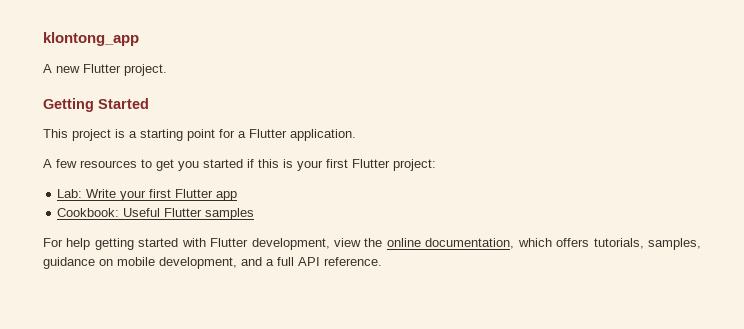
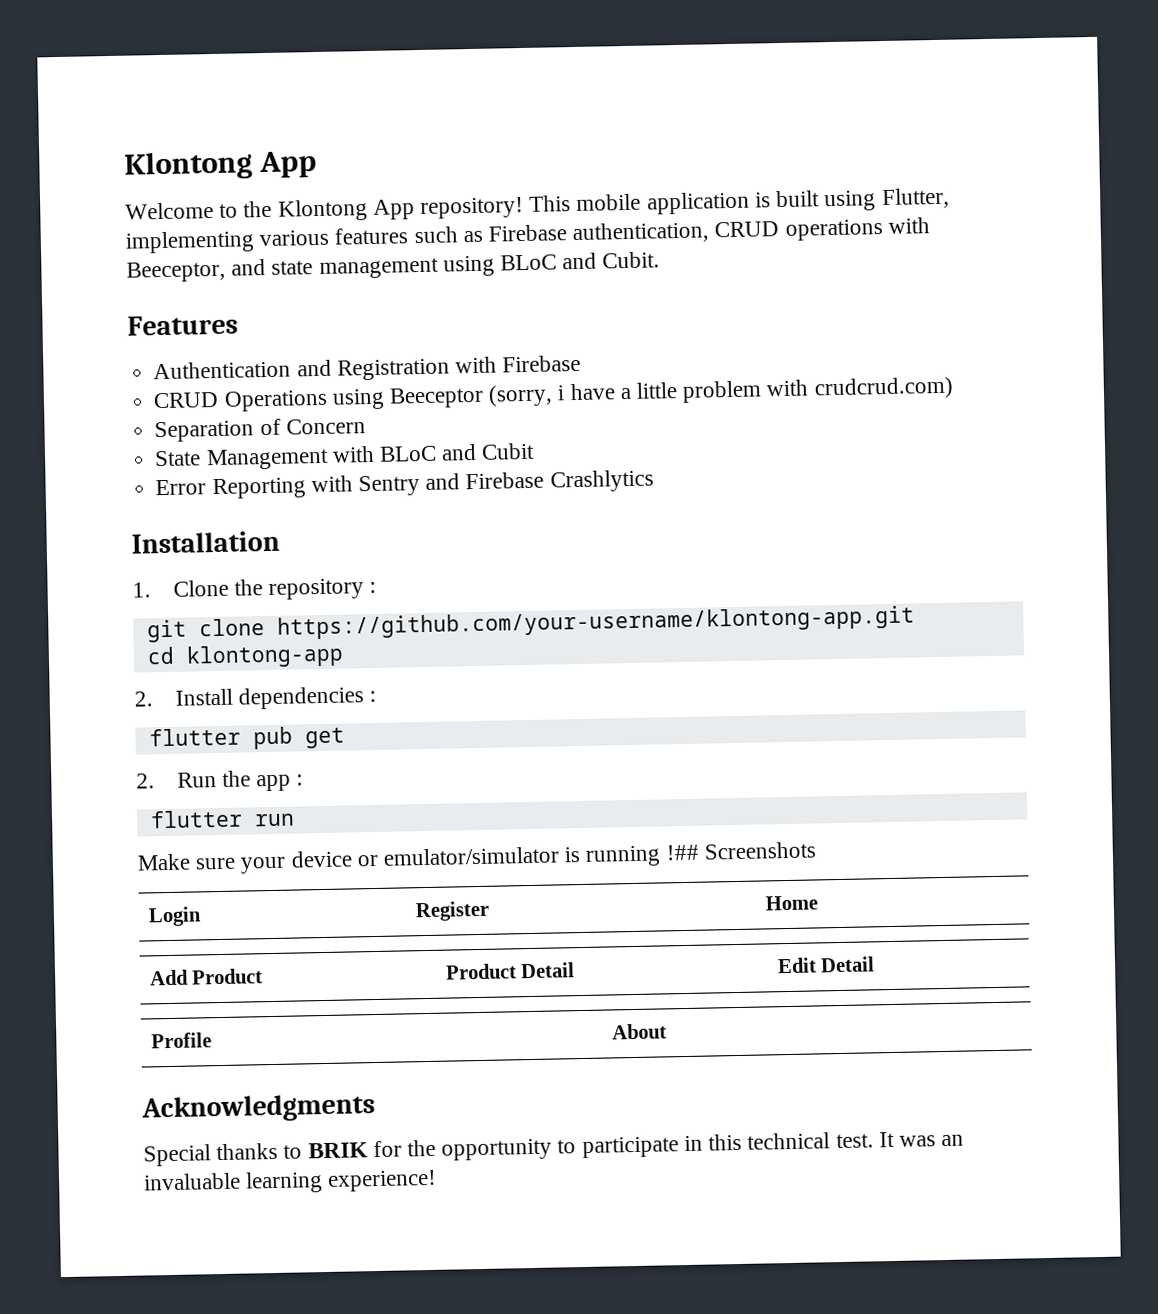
[43,32,139,46] [43,64,167,76] [43,98,149,112] [43,129,356,141] [43,159,436,171] [57,189,238,201] [57,208,255,220] [43,238,702,250] [43,257,382,269] klontong_app // A new Flutter project. // Getting Started // This project is a starting point for a Flutter application. // A few resources to get you started if this is your first Flutter project: // Lab: Write your first Flutter app // Cookbook: Useful Flutter samples // For help getting started with Flutter development, view the online documentation, which offers tutorials, samples, guidance on mobile development, and a full API reference. -> [124,150,318,181] [125,187,950,222] [125,217,930,254] [126,251,661,283] [127,314,238,336] [153,354,582,381] [153,376,954,412] [154,418,366,443] [154,442,536,471] [155,469,654,500] [131,530,280,554] [132,578,377,600] [146,605,915,643] [146,643,344,669] [134,686,377,710] [148,726,345,750] [136,770,304,792] [149,809,295,829] [137,841,816,874] [147,906,202,927] [414,900,490,922] [764,895,818,911] [148,968,264,986] [444,962,576,980] [776,956,876,974] [150,1032,212,1049] [611,1023,667,1040] [141,1093,375,1124] [143,1131,965,1167] [143,1169,438,1194] Klontong App // Welcome to the Klontong App repository! This mobile application is built using Flutter, implementing various features such as Firebase authentication, CRUD operations with Beeceptor, and state management using BLoC and Cubit. // Features // Authentication and Registration with Firebase // CRUD Operations using Beeceptor (sorry, i have a little problem with crudcrud.com) // Separation of Concern // State Management with BLoC and Cubit // Error Reporting with Sentry and Firebase Crashlytics // Installation // 1. Clone the repository : // git clone https://github.com/your-username/klontong-app.git // cd klontong-app // 2. Install dependencies : // flutter pub get // 2. Run the app : // flutter run // Make sure your device or emulator/simulator is running !## Screenshots // Login | Register | Home // Add Product | Product Detail | Edit Detail // Profile | About // Acknowledgments // Special thanks to BRIK for the opportunity to participate in this technical test. It was an invaluable learning experience!

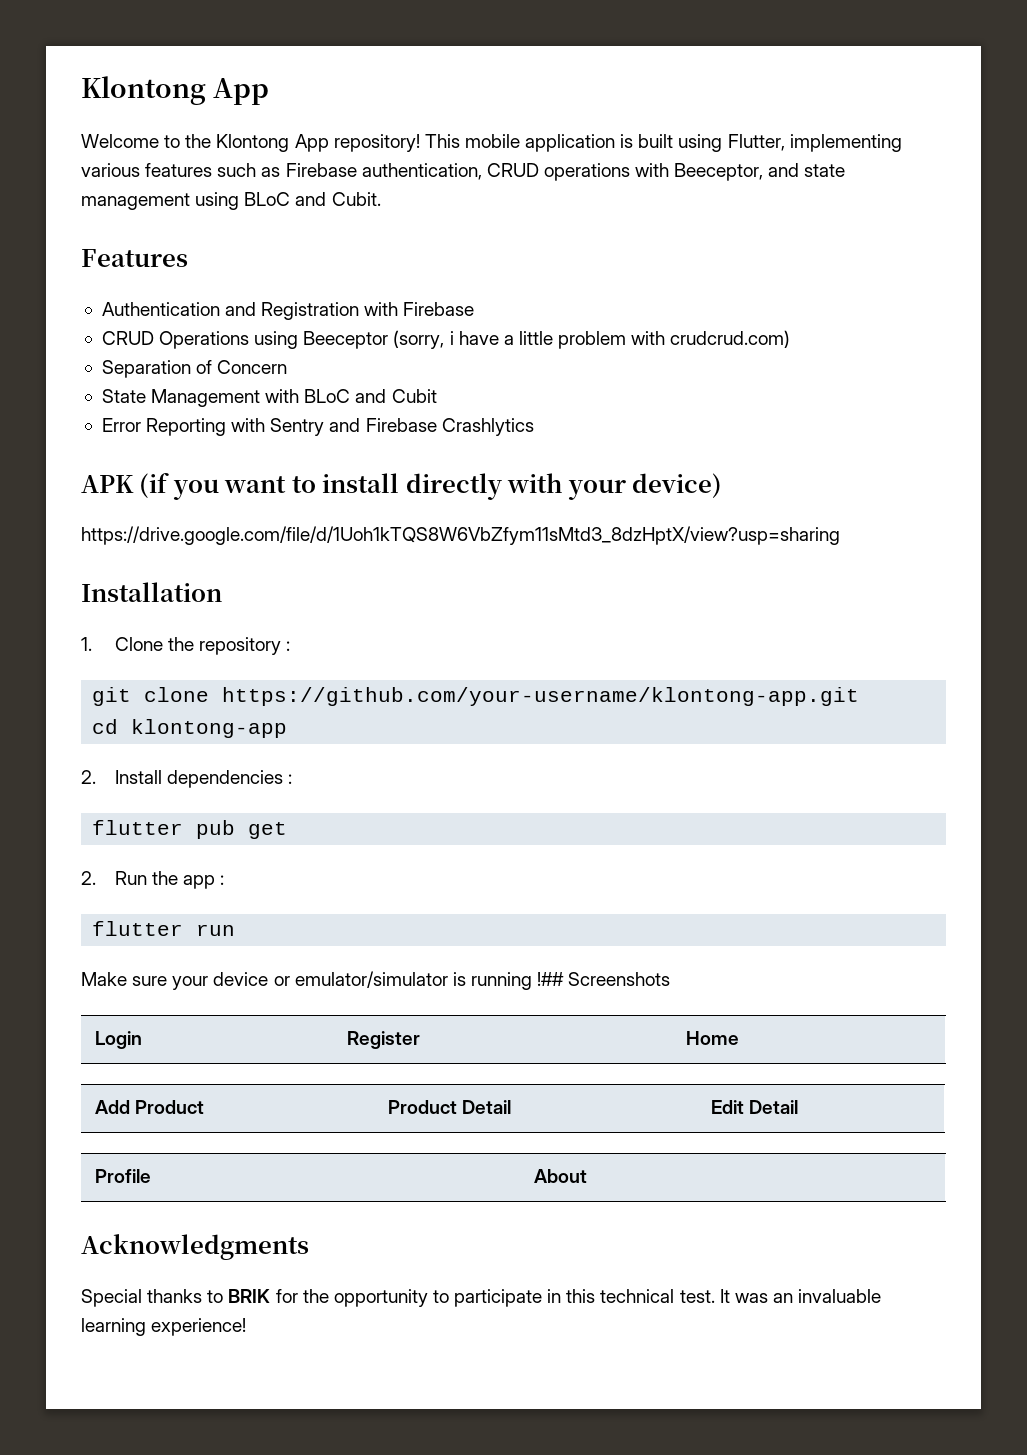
(654, 481) none -> [81,472,723,500] [81,526,840,545] // APK (if you want to install directly with your device) // https://drive.google.com/file/d/1Uoh1kTQS8W6VbZfym11sMtd3_8dzHptX/view?usp=sharing

